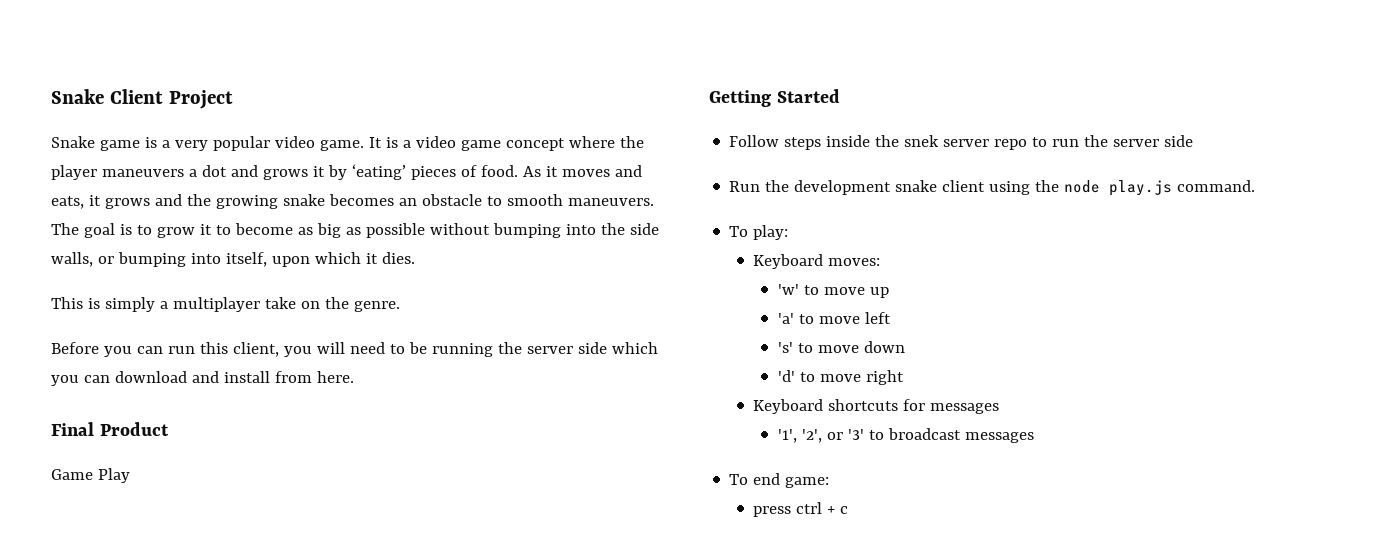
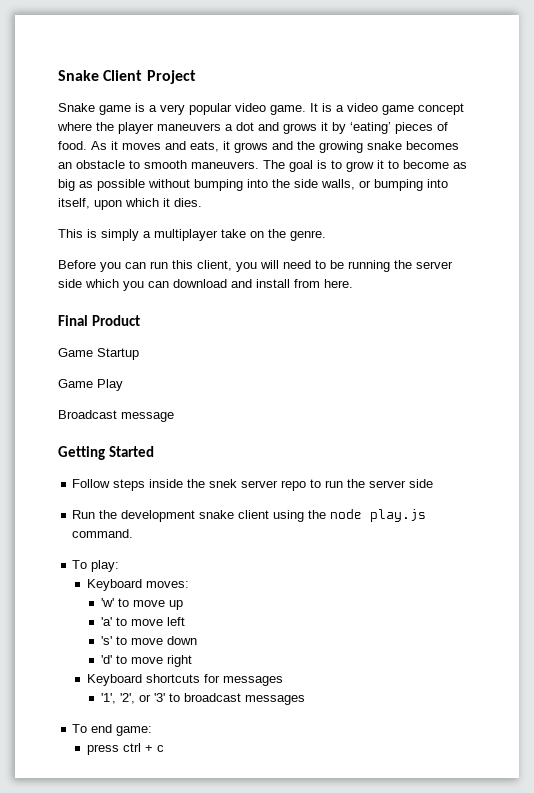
(169, 429) none -> [58,348,139,360] // Game Startup
(130, 475) none -> [58,410,174,422] // Broadcast message

